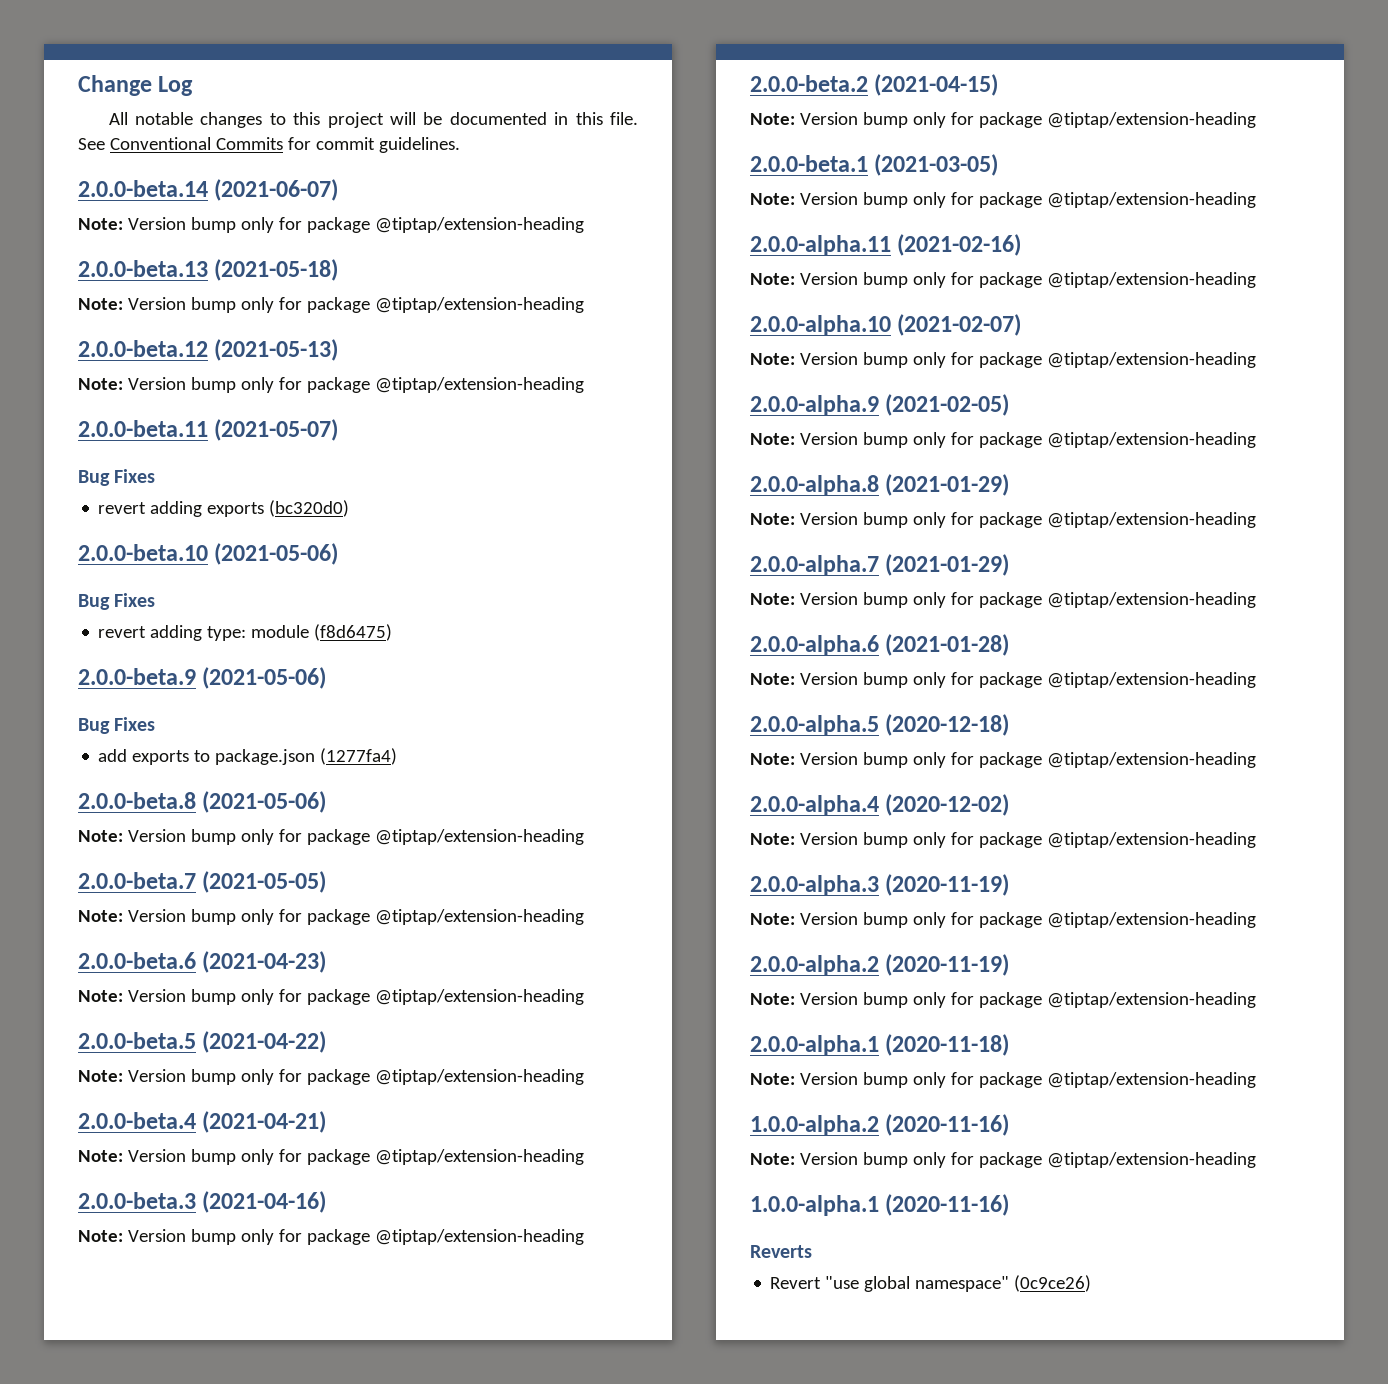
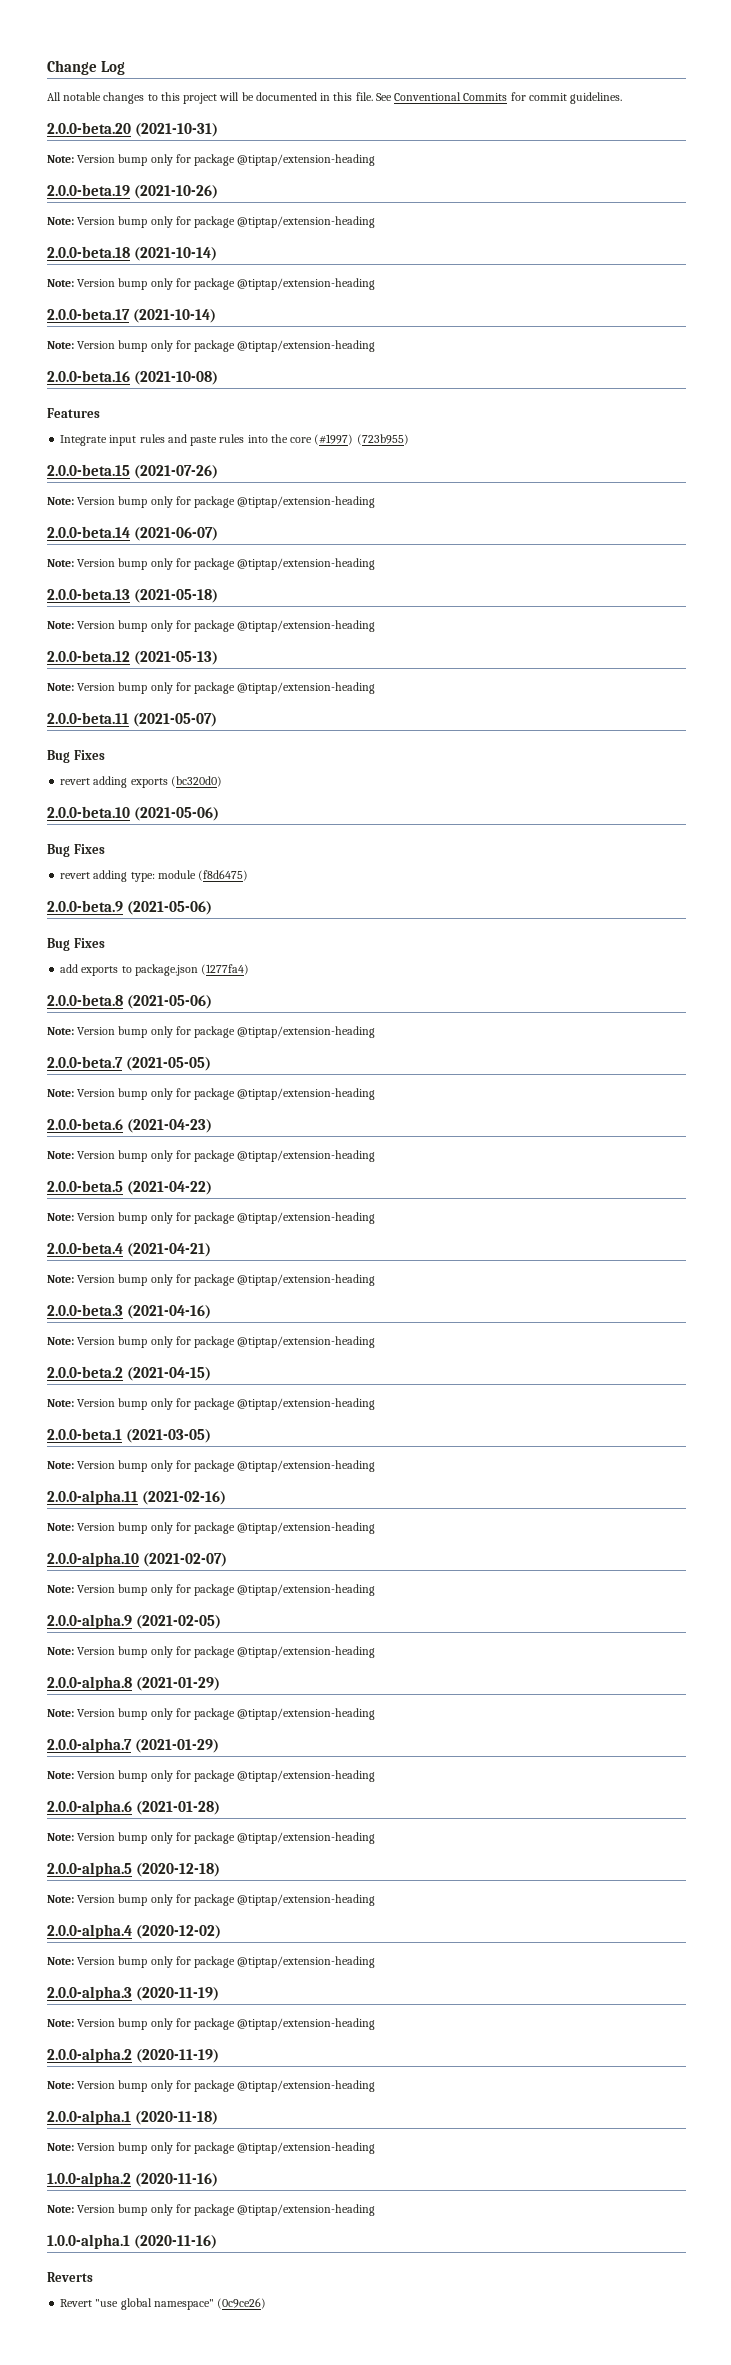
(460, 145) none -> [47,122,219,137] [47,154,376,166] [47,184,219,199] [47,216,376,228] [47,246,218,261] [47,278,376,290] [47,308,217,323] [47,340,376,352] [47,370,219,385] [47,408,100,418] [60,434,409,446] [47,464,219,479] [47,496,376,508] // 2.0.0-beta.20 (2021-10-31) // Note: Version bump only for package @tiptap/extension-heading // 2.0.0-beta.19 (2021-10-26) // Note: Version bump only for package @tiptap/extension-heading // 2.0.0-beta.18 (2021-10-14) // Note: Version bump only for package @tiptap/extension-heading // 2.0.0-beta.17 (2021-10-14) // Note: Version bump only for package @tiptap/extension-heading // 2.0.0-beta.16 (2021-10-08) // Features // Integrate input rules and paste rules into the core (#1997) (723b955) // 2.0.0-beta.15 (2021-07-26) // Note: Version bump only for package @tiptap/extension-heading

